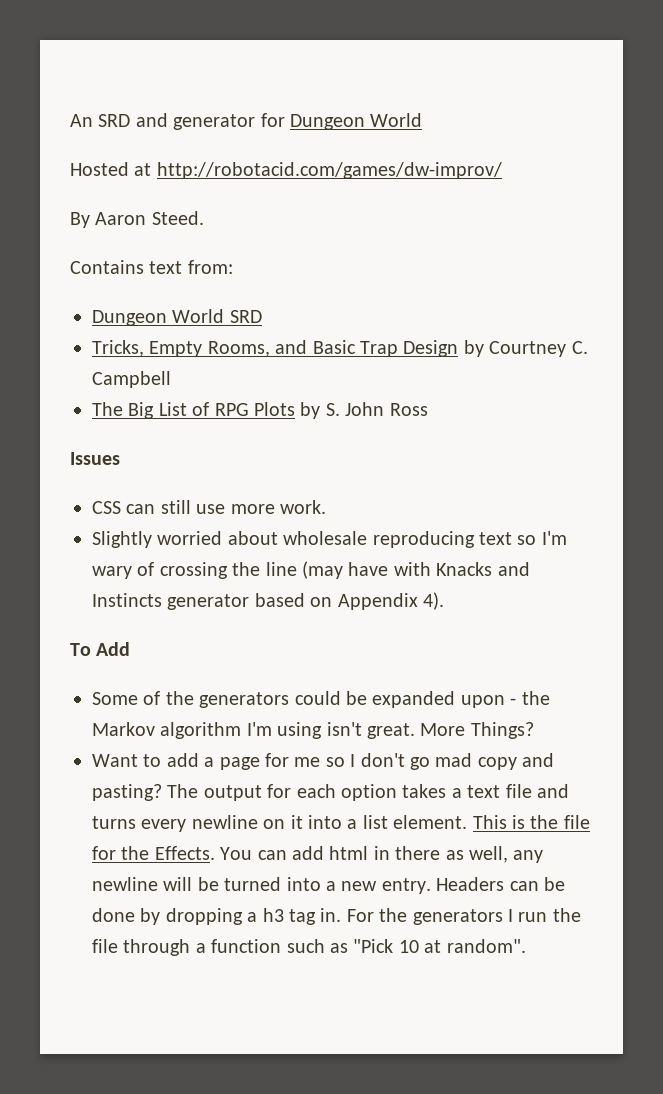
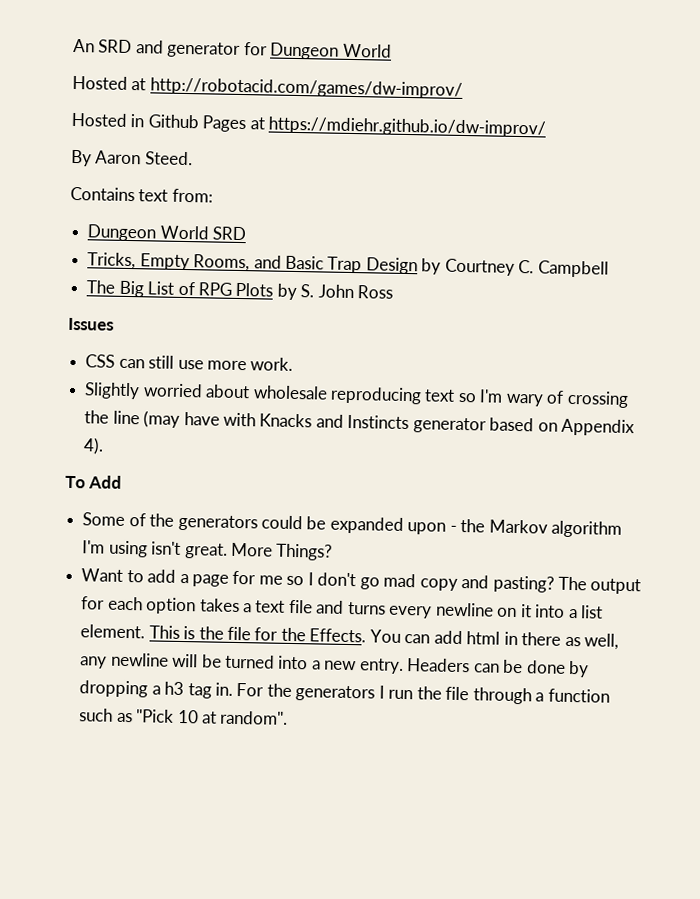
(502, 170) none -> [71,112,547,138] // Hosted in Github Pages at https://mdiehr.github.io/dw-improv/

